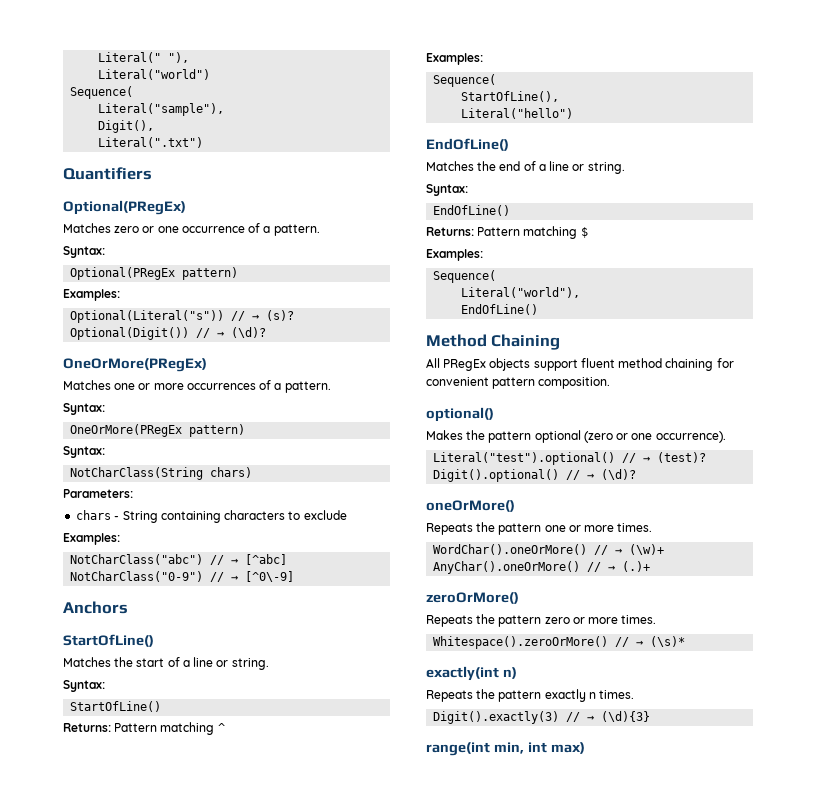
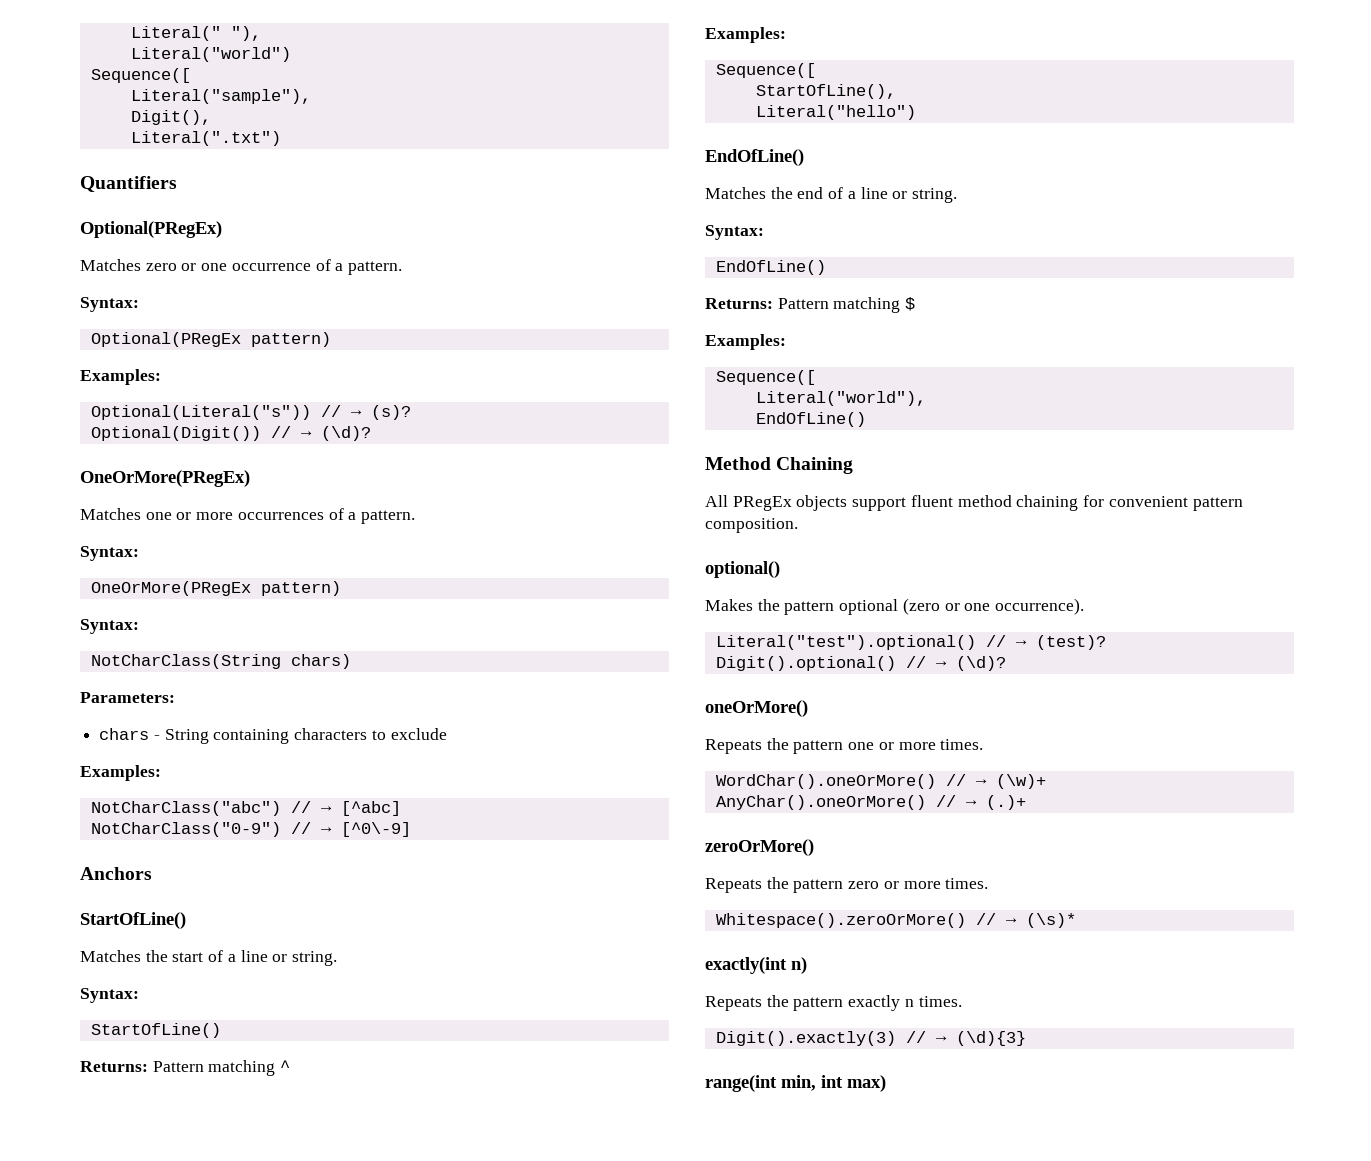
[70,86,134,99] Sequence( -> [90,68,191,83] Sequence([
[433,74,497,87] Sequence( -> [715,63,816,78] Sequence([
[433,270,497,283] Sequence( -> [715,370,816,385] Sequence([

